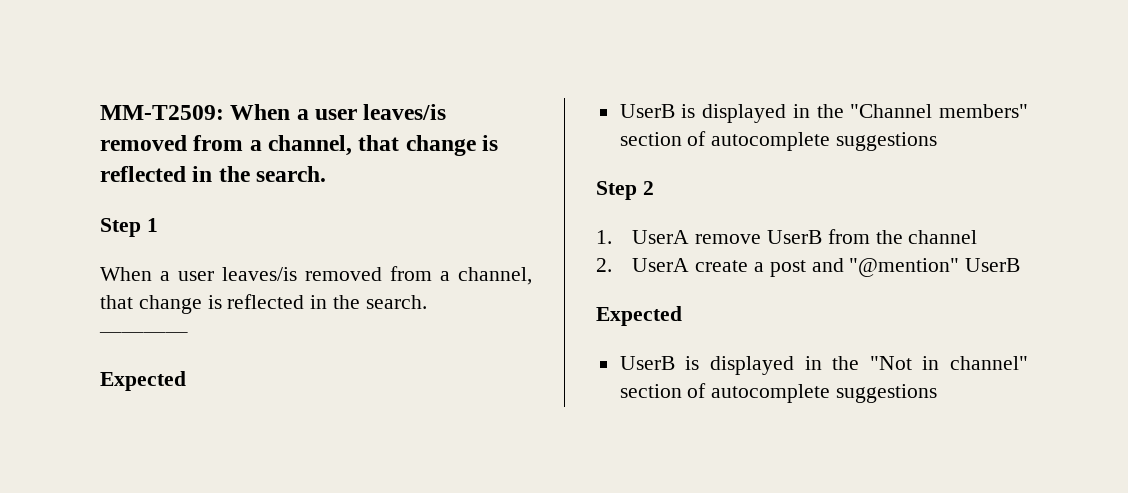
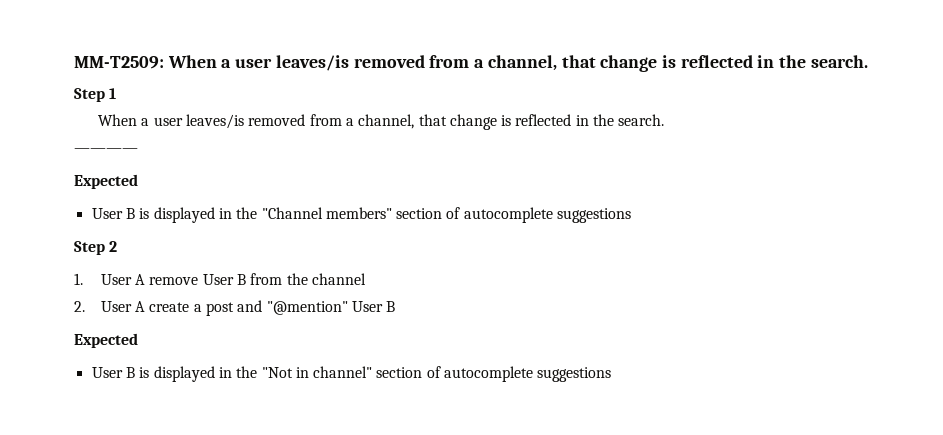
[619,104,675,118] UserB -> [91,208,135,219] User B
[632,230,822,244] UserA remove UserB -> [100,274,246,285] User A remove User B
[632,258,690,272] UserA -> [100,301,146,312] User A
[965,258,1021,272] [596,306,682,326] [619,356,675,370] UserB // Expected // UserB -> [351,301,396,312] [74,333,138,348] [91,367,135,378] User B // Expected // User B

